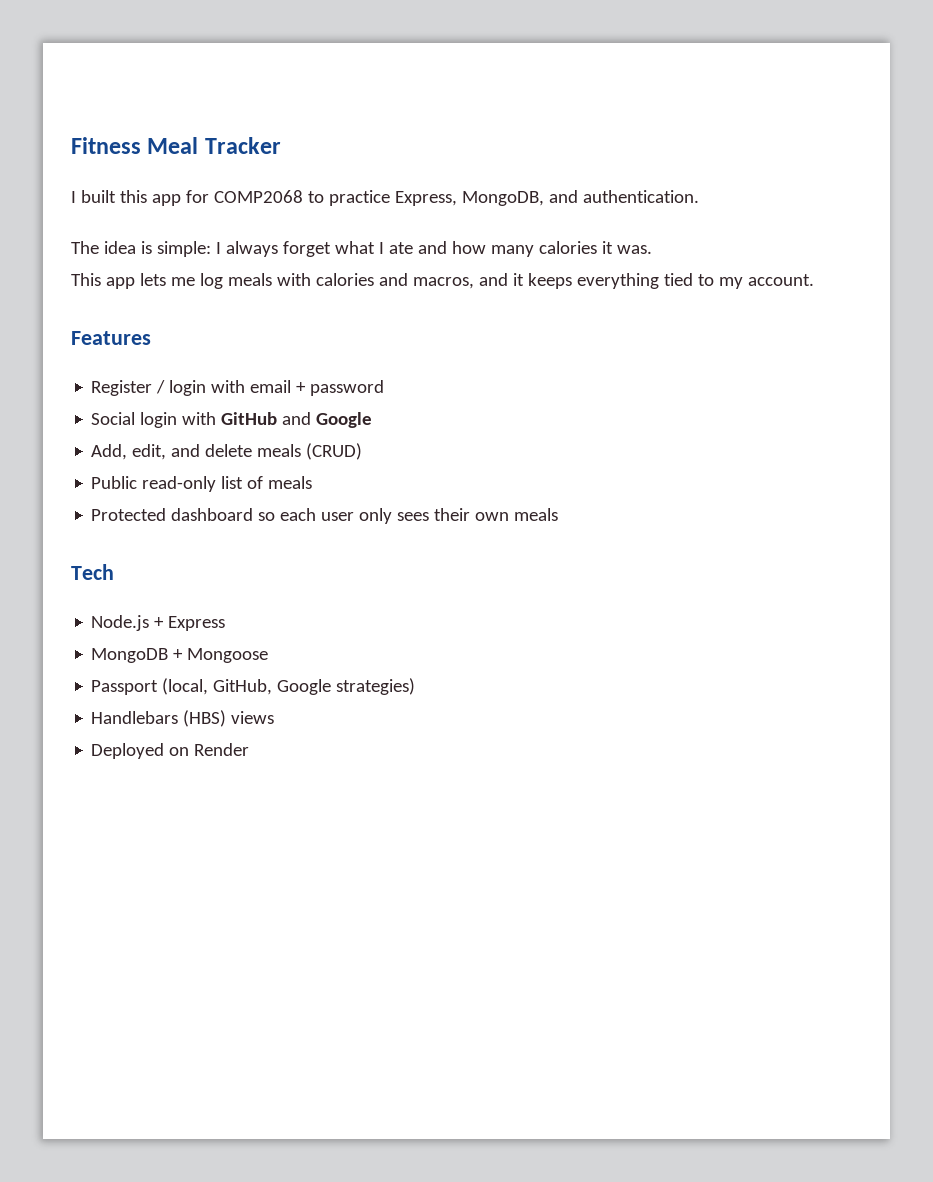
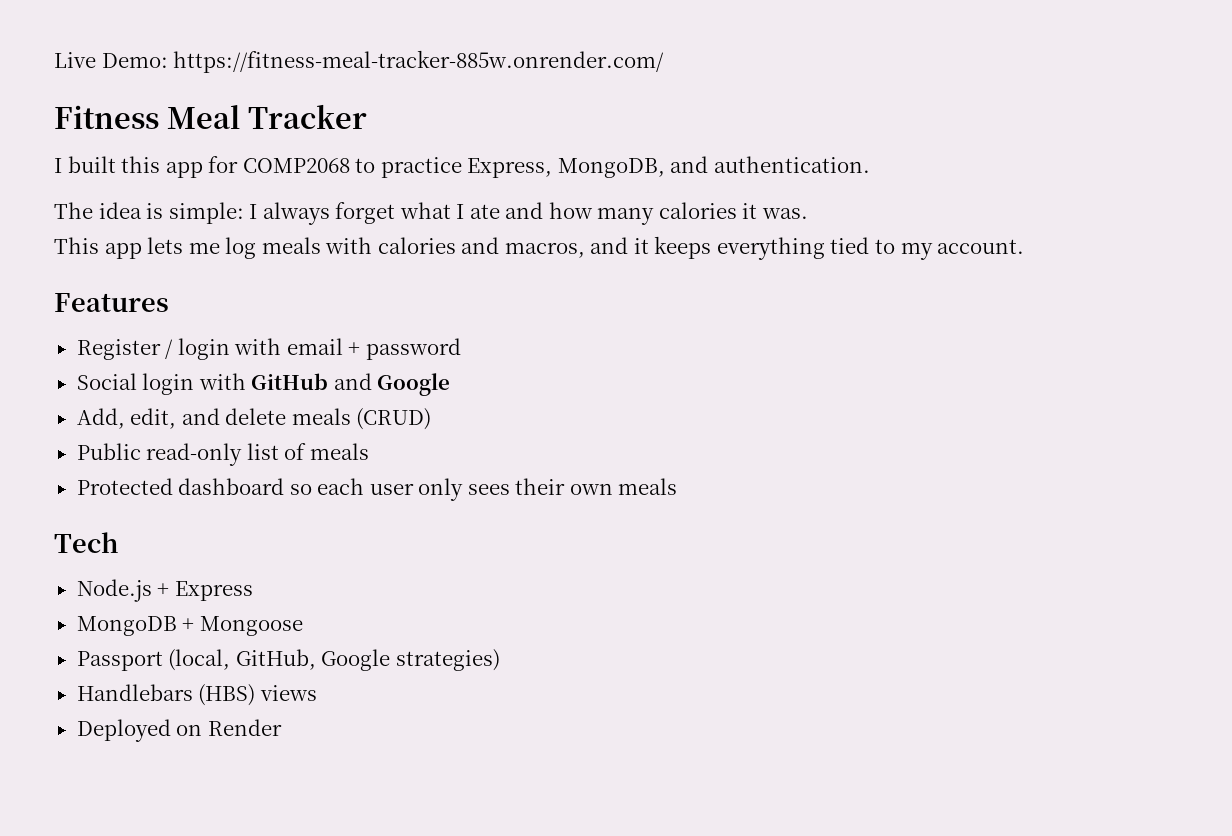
(71, 145) none -> [54,50,665,73] Live Demo: https://fitness-meal-tracker-885w.onrender.com/ //

